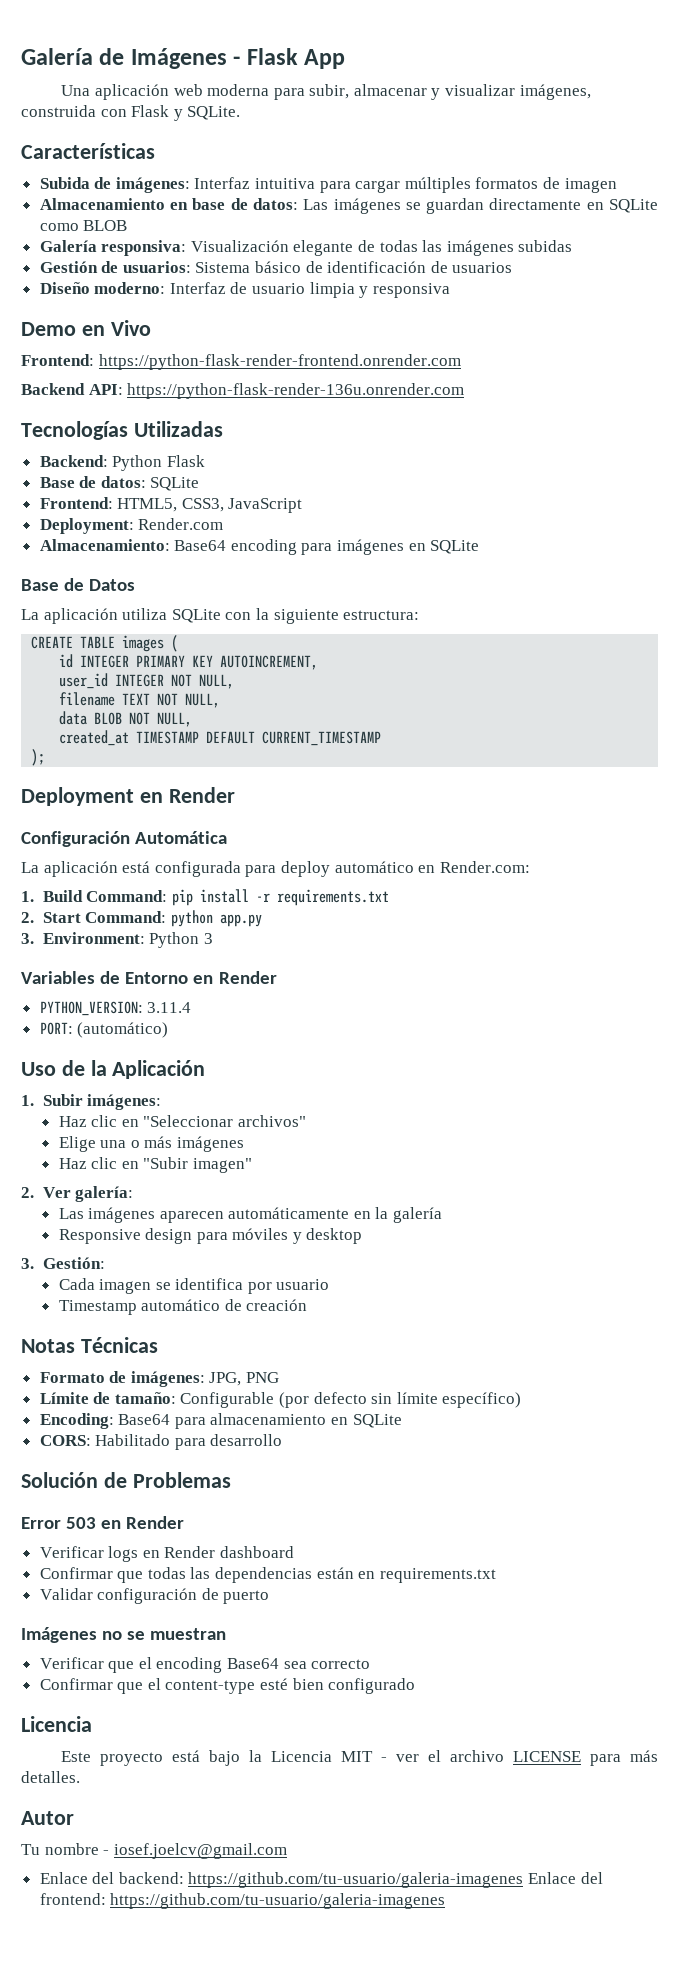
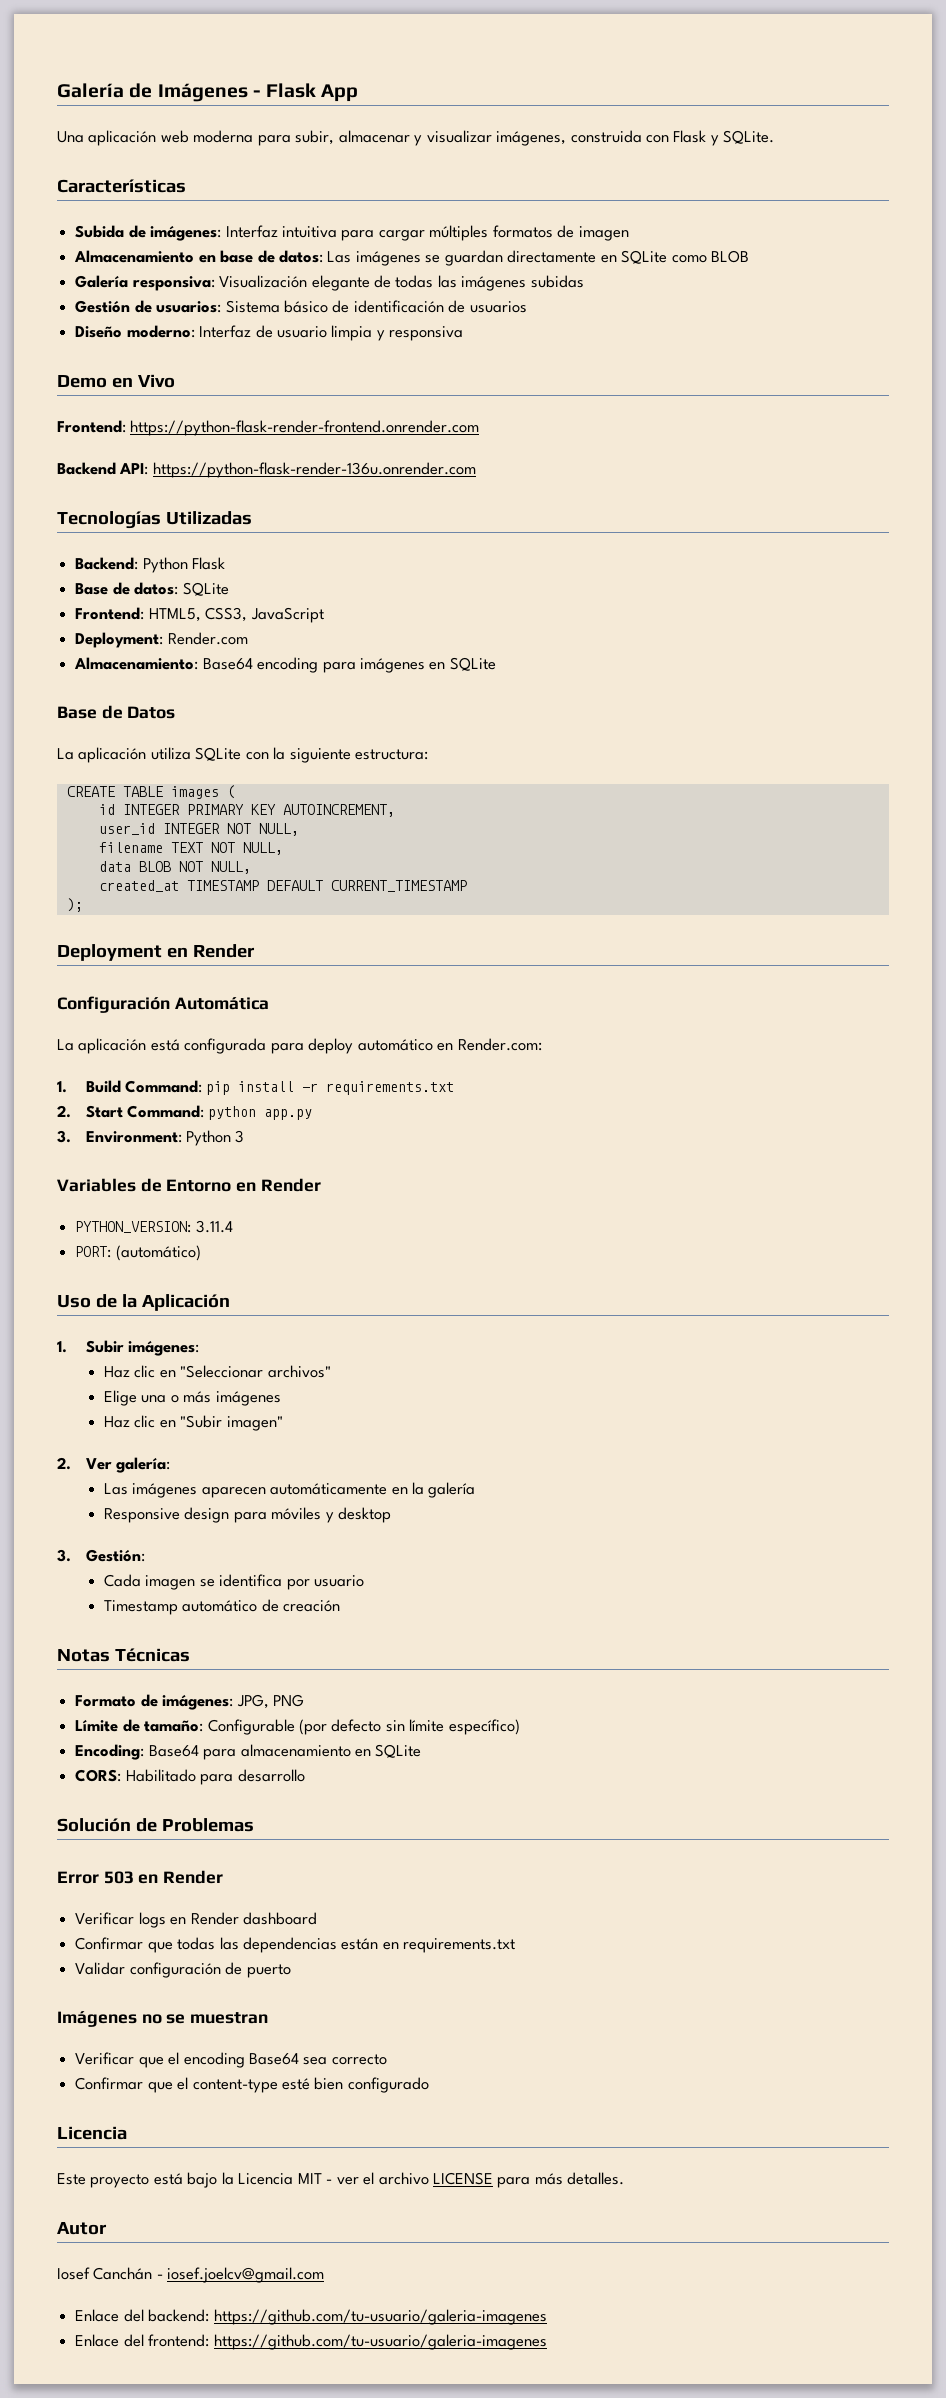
[21,1843,99,1855] Tu nombre -> [57,2267,153,2280] Iosef Canchán
(524, 1880) none -> (547, 2317) //

